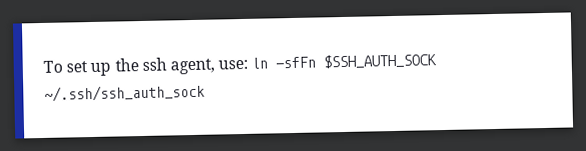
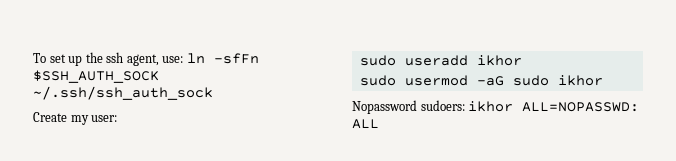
(205, 92) none -> [33,112,118,125] [359,55,522,66] [359,75,603,86] [352,100,640,114] [352,119,379,129] // Create my user: // sudo useradd ikhor // sudo usermod -aG sudo ikhor // Nopassword sudoers: ikhor ALL=NOPASSWD: ALL

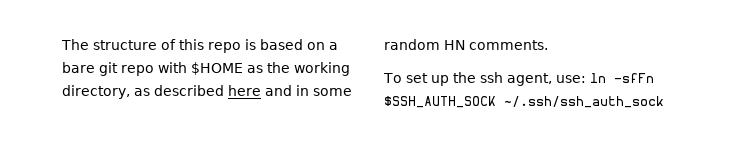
(33, 58) none -> [61,39,338,53] [62,62,350,76] [62,85,352,99] [384,39,548,50] The structure of this repo is based on a bare git repo with $HOME as the working directory, as described here and in some random HN comments. //
[33,112,118,125] [359,55,522,66] [359,75,603,86] [352,100,640,114] [352,119,379,129] // Create my user: // sudo useradd ikhor // sudo usermod -aG sudo ikhor // Nopassword sudoers: ikhor ALL=NOPASSWD: ALL -> (664, 102) none

